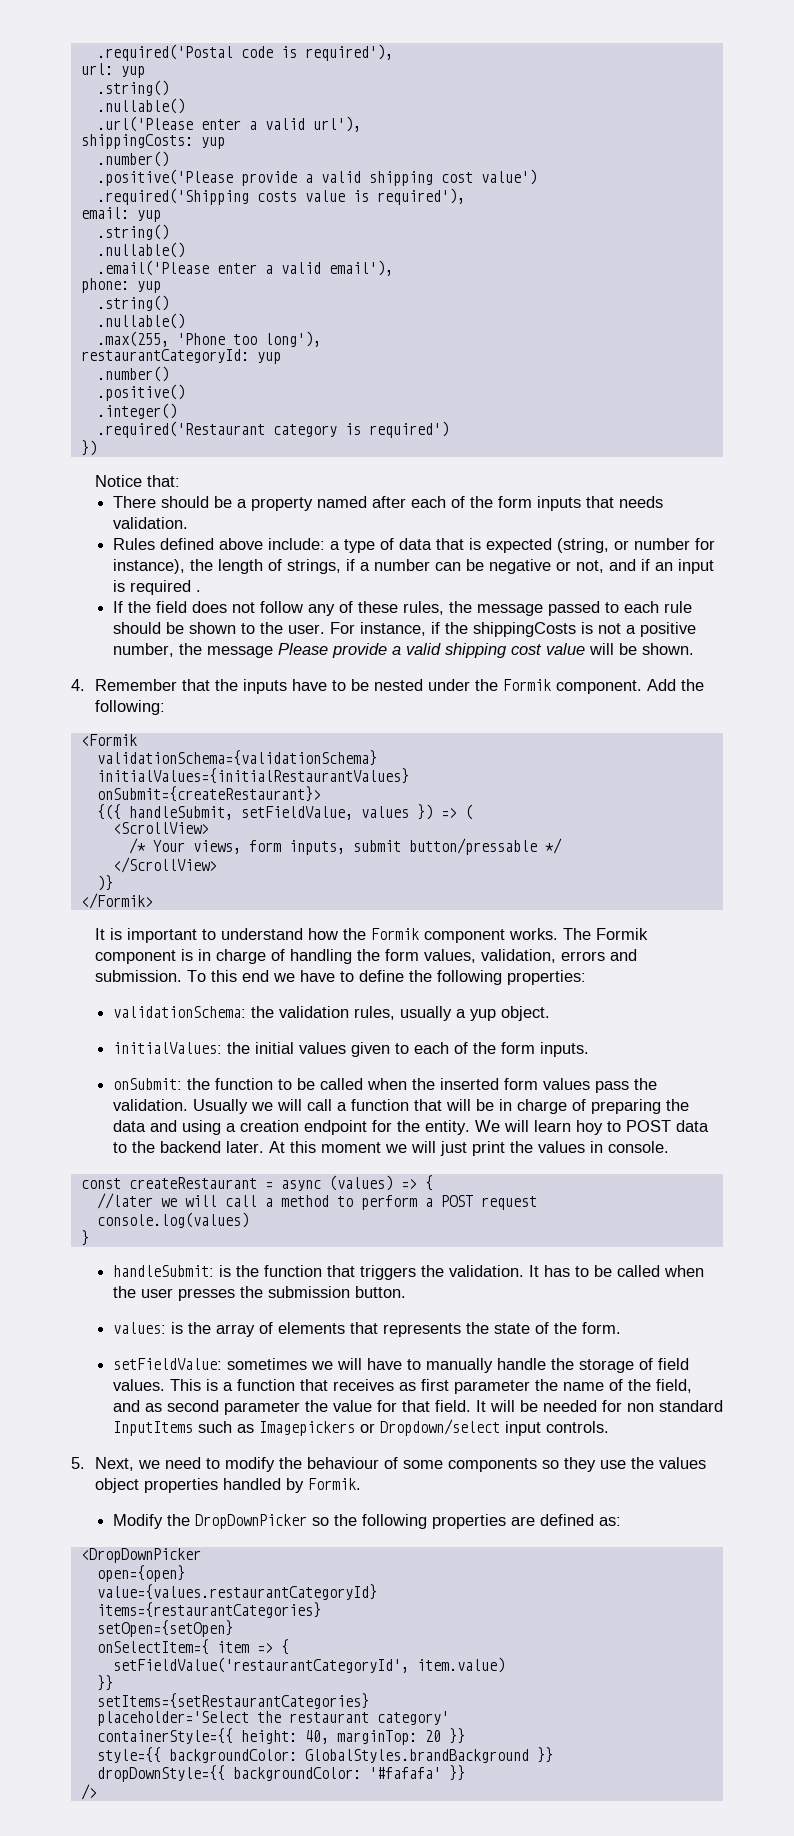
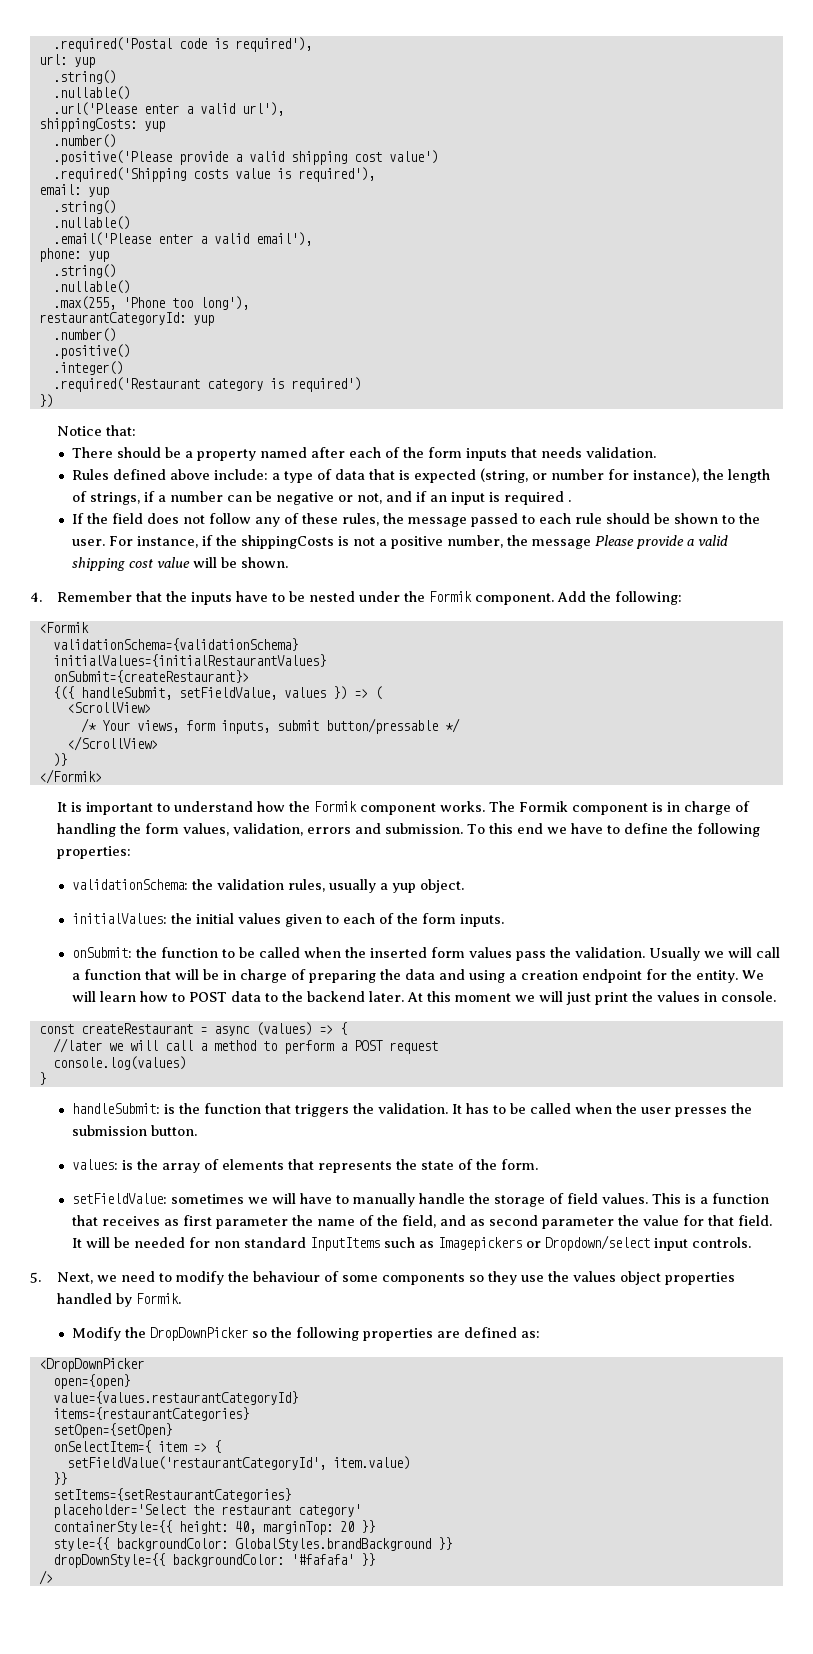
[575,1120,603,1135] hoy -> [140,991,169,1002] how

